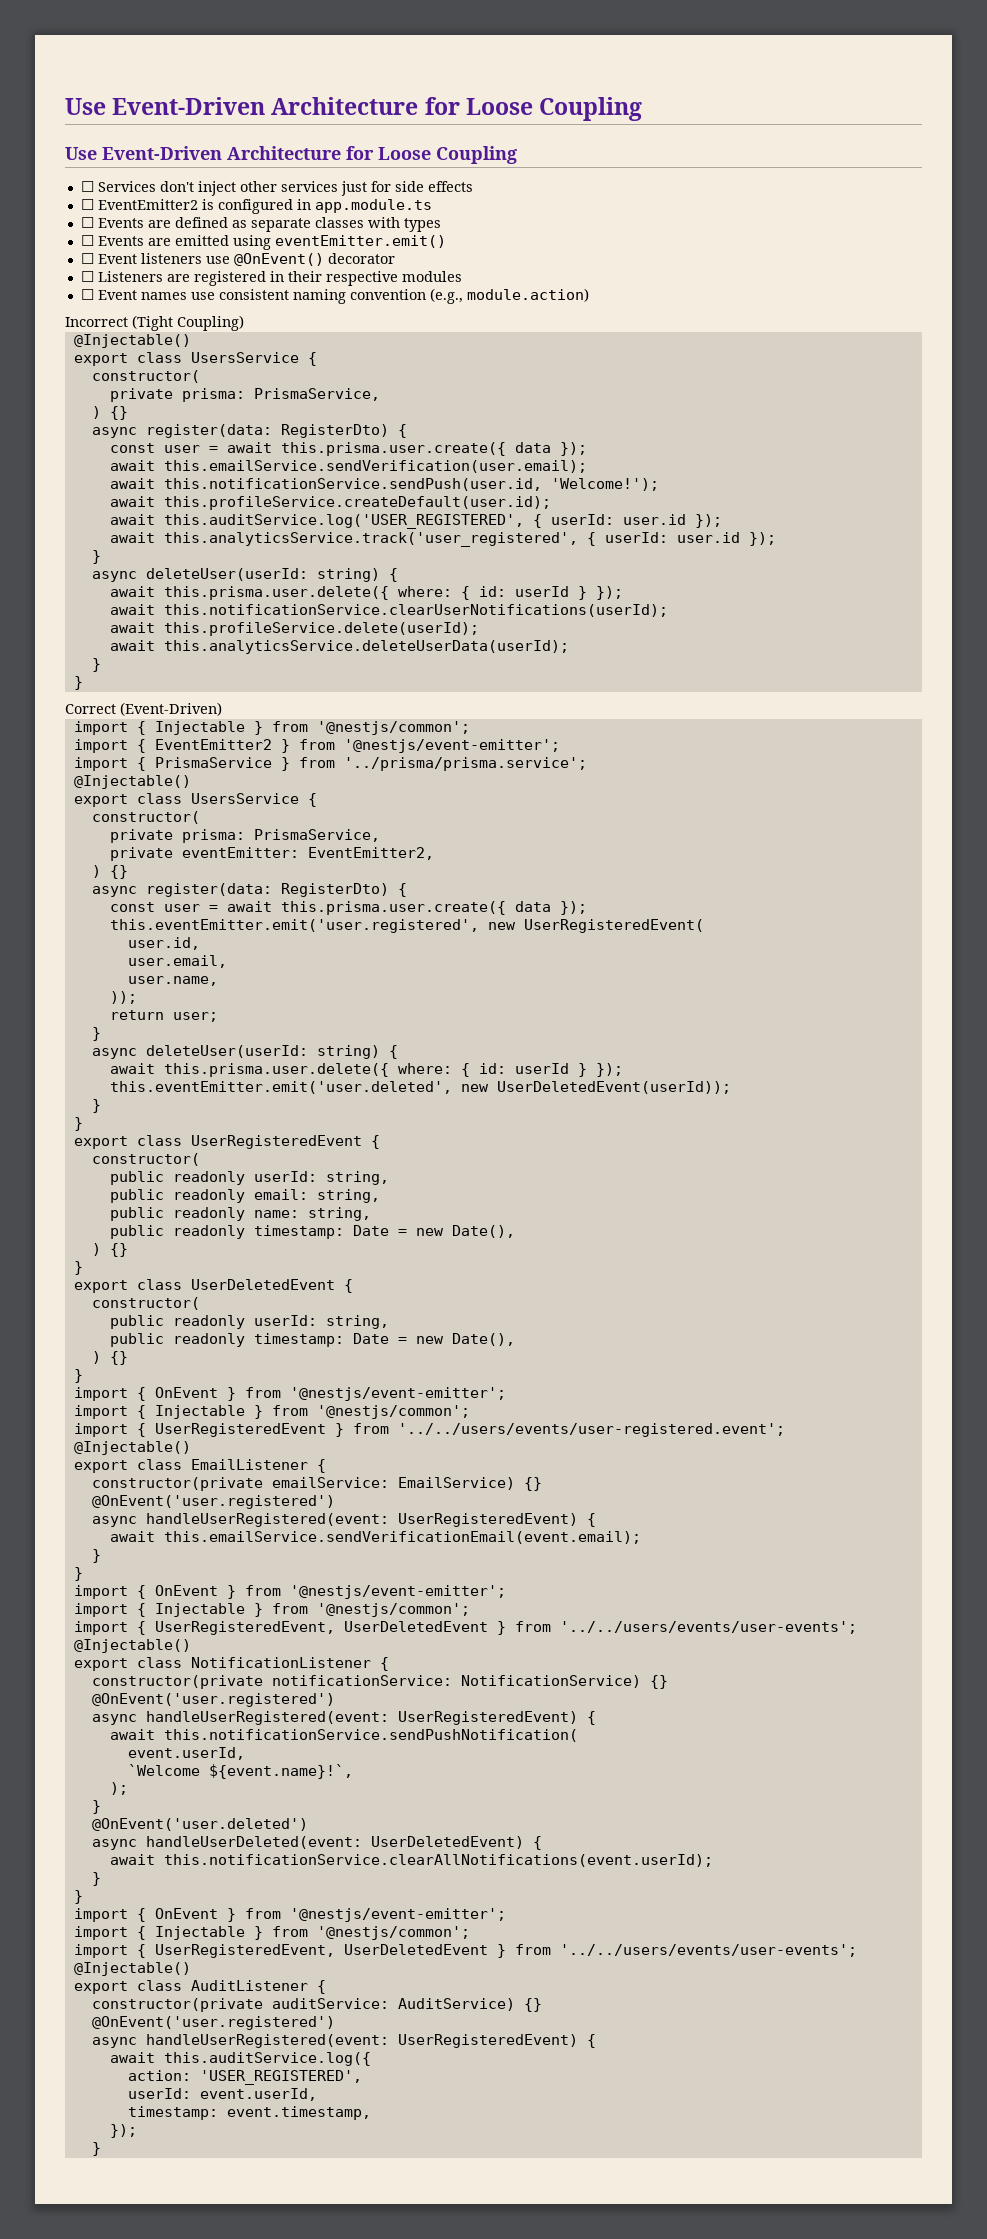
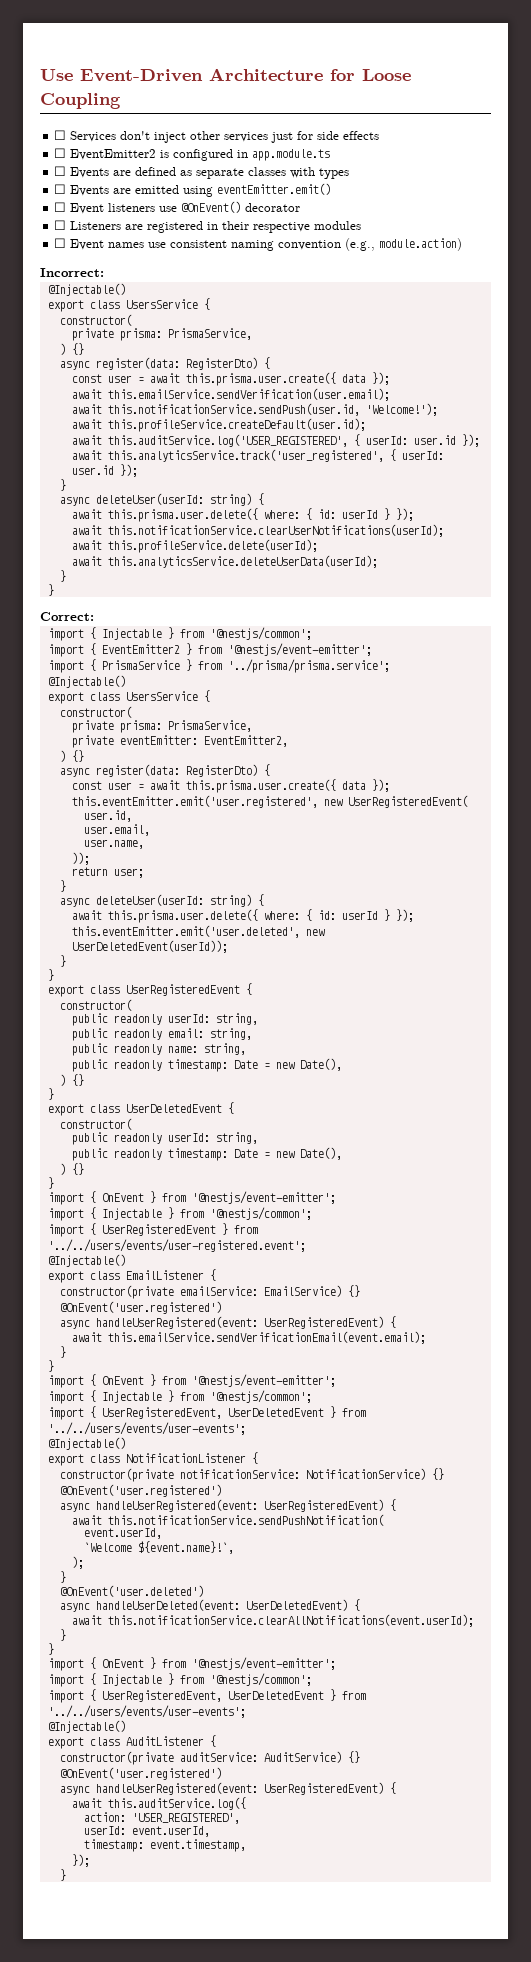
[65,97,643,121] [65,146,517,164] Use Event-Driven Architecture for Loose Coupling // Use Event-Driven Architecture for Loose Coupling -> [40,68,411,82] [40,93,121,109] Use Event-Driven Architecture for Loose Coupling
[65,315,244,331] Incorrect (Tight Coupling) -> [40,268,104,277] Incorrect:
[65,702,222,716] Correct (Event-Driven) -> [40,612,94,621] Correct:

